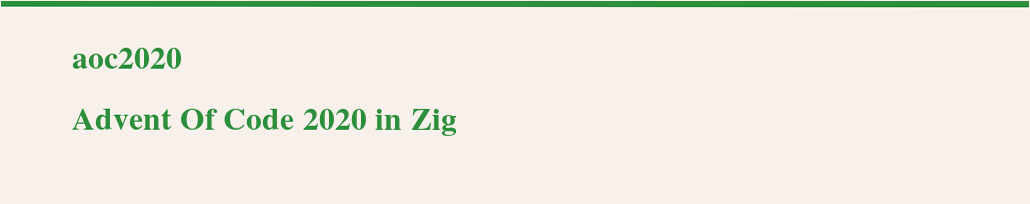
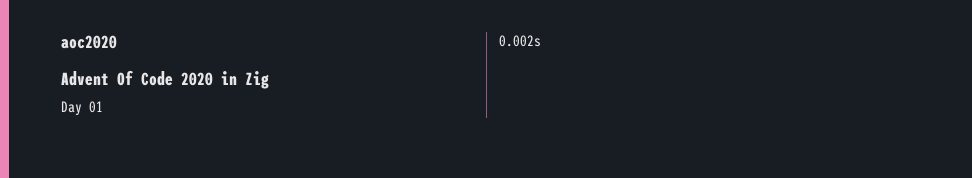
(457, 122) none -> [61,101,103,116] [499,35,541,47] // Day 01 // 0.002s

